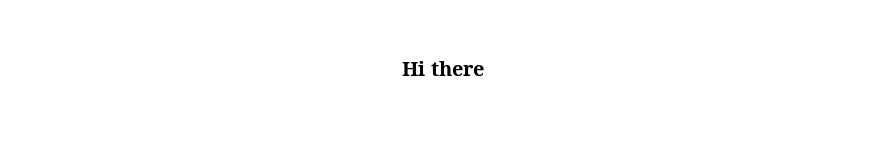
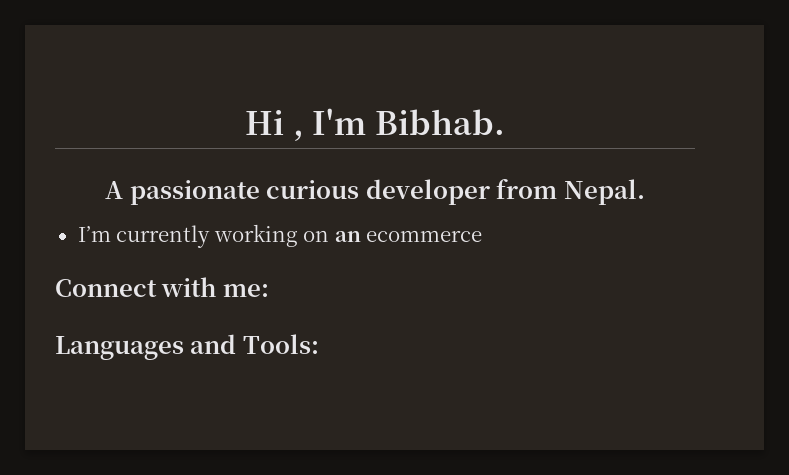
[430,61,484,76] there -> [292,108,505,141] [105,178,645,205] [77,224,483,248] [55,277,269,297] [55,334,319,360] , I'm Bibhab. // A passionate curious developer from Nepal. // I’m currently working on an ecommerce // Connect with me: // Languages and Tools:

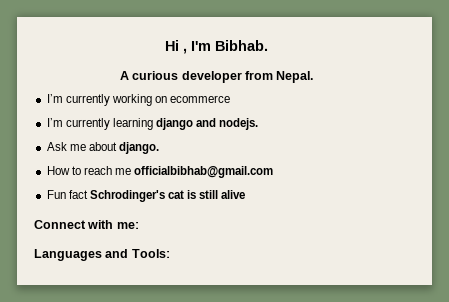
[129,180,260,205] passionate -> (129, 75) none
[334,231,361,242] an -> (167, 99) none
(483, 236) none -> [46,118,259,130] [46,142,159,154] [46,166,274,178] [46,190,246,202] // I’m currently learning django and nodejs. // Ask me about django. // How to reach me officialbibhab@gmail.com // Fun fact Schrodinger's cat is still alive

